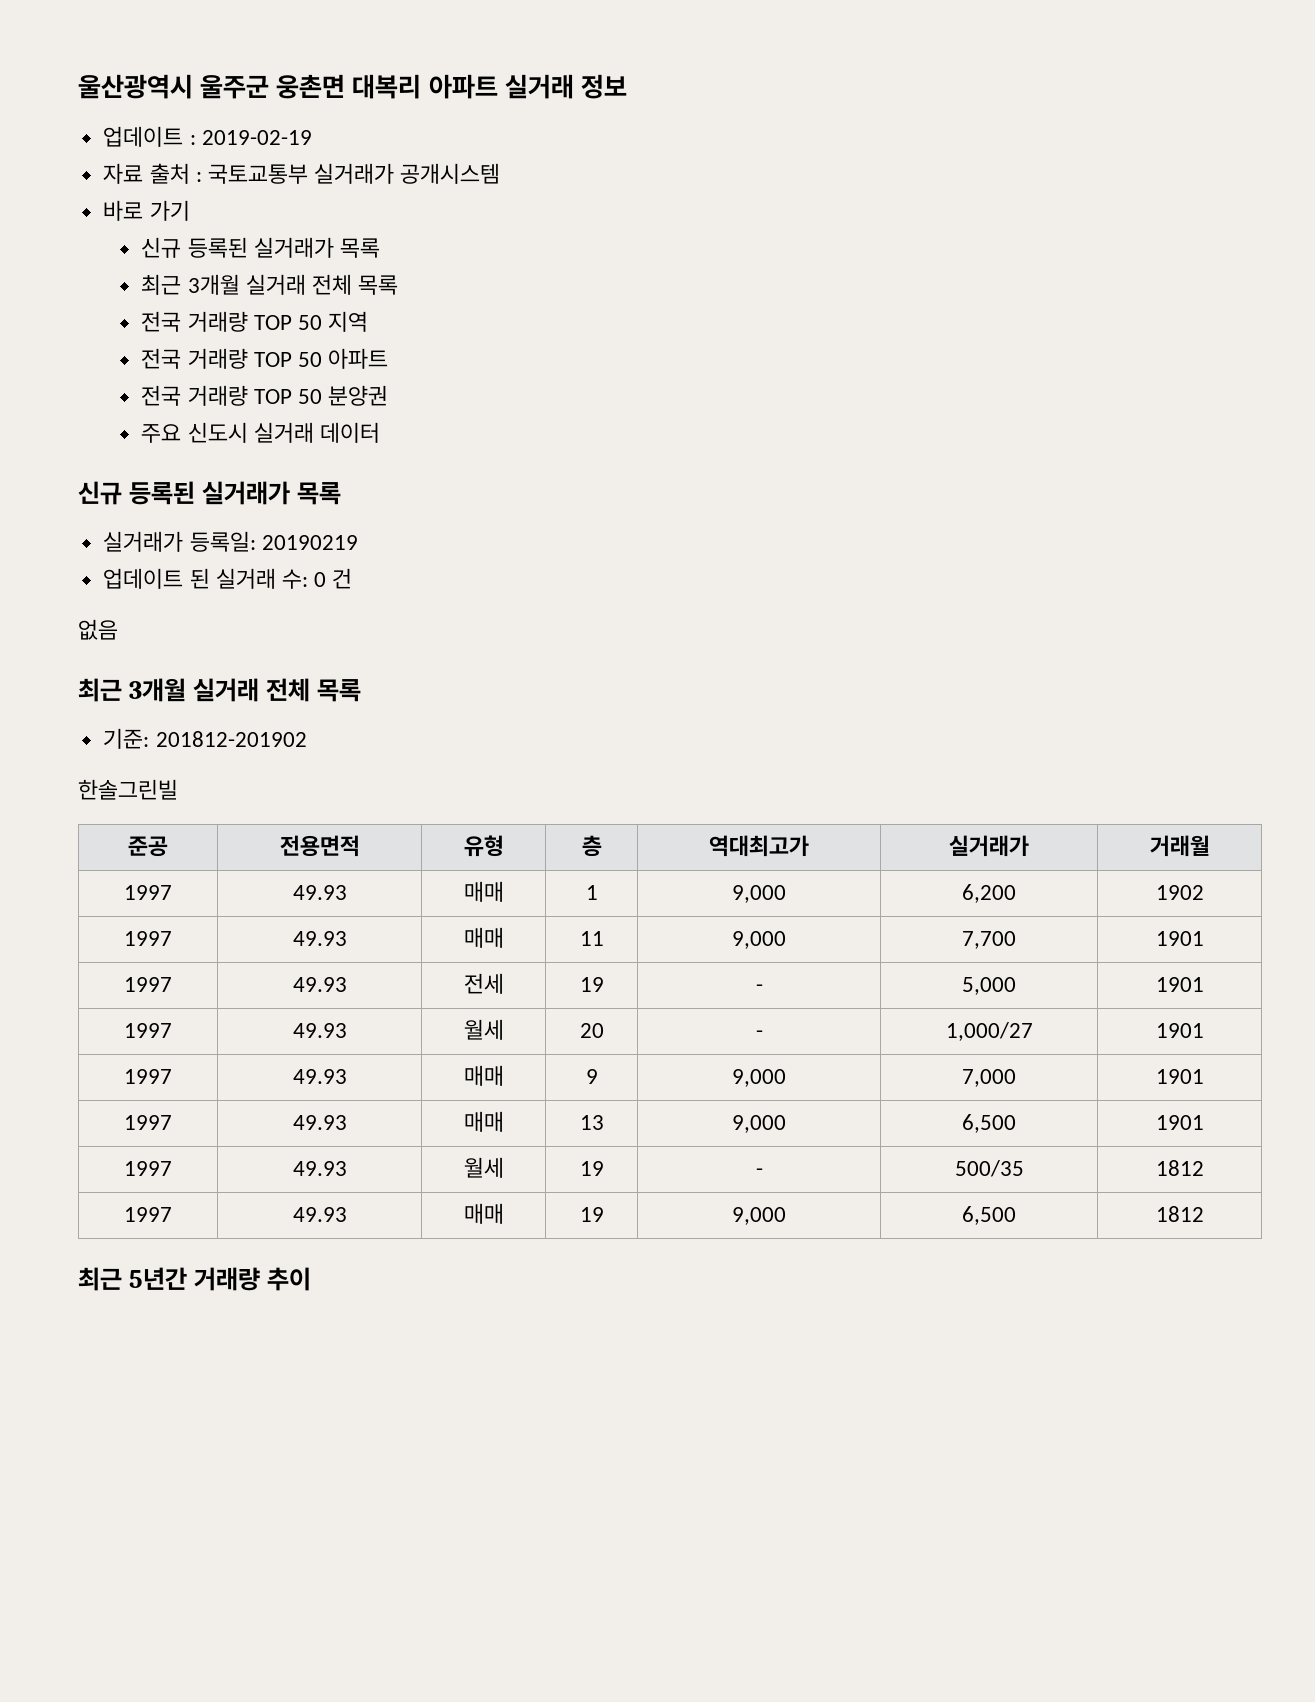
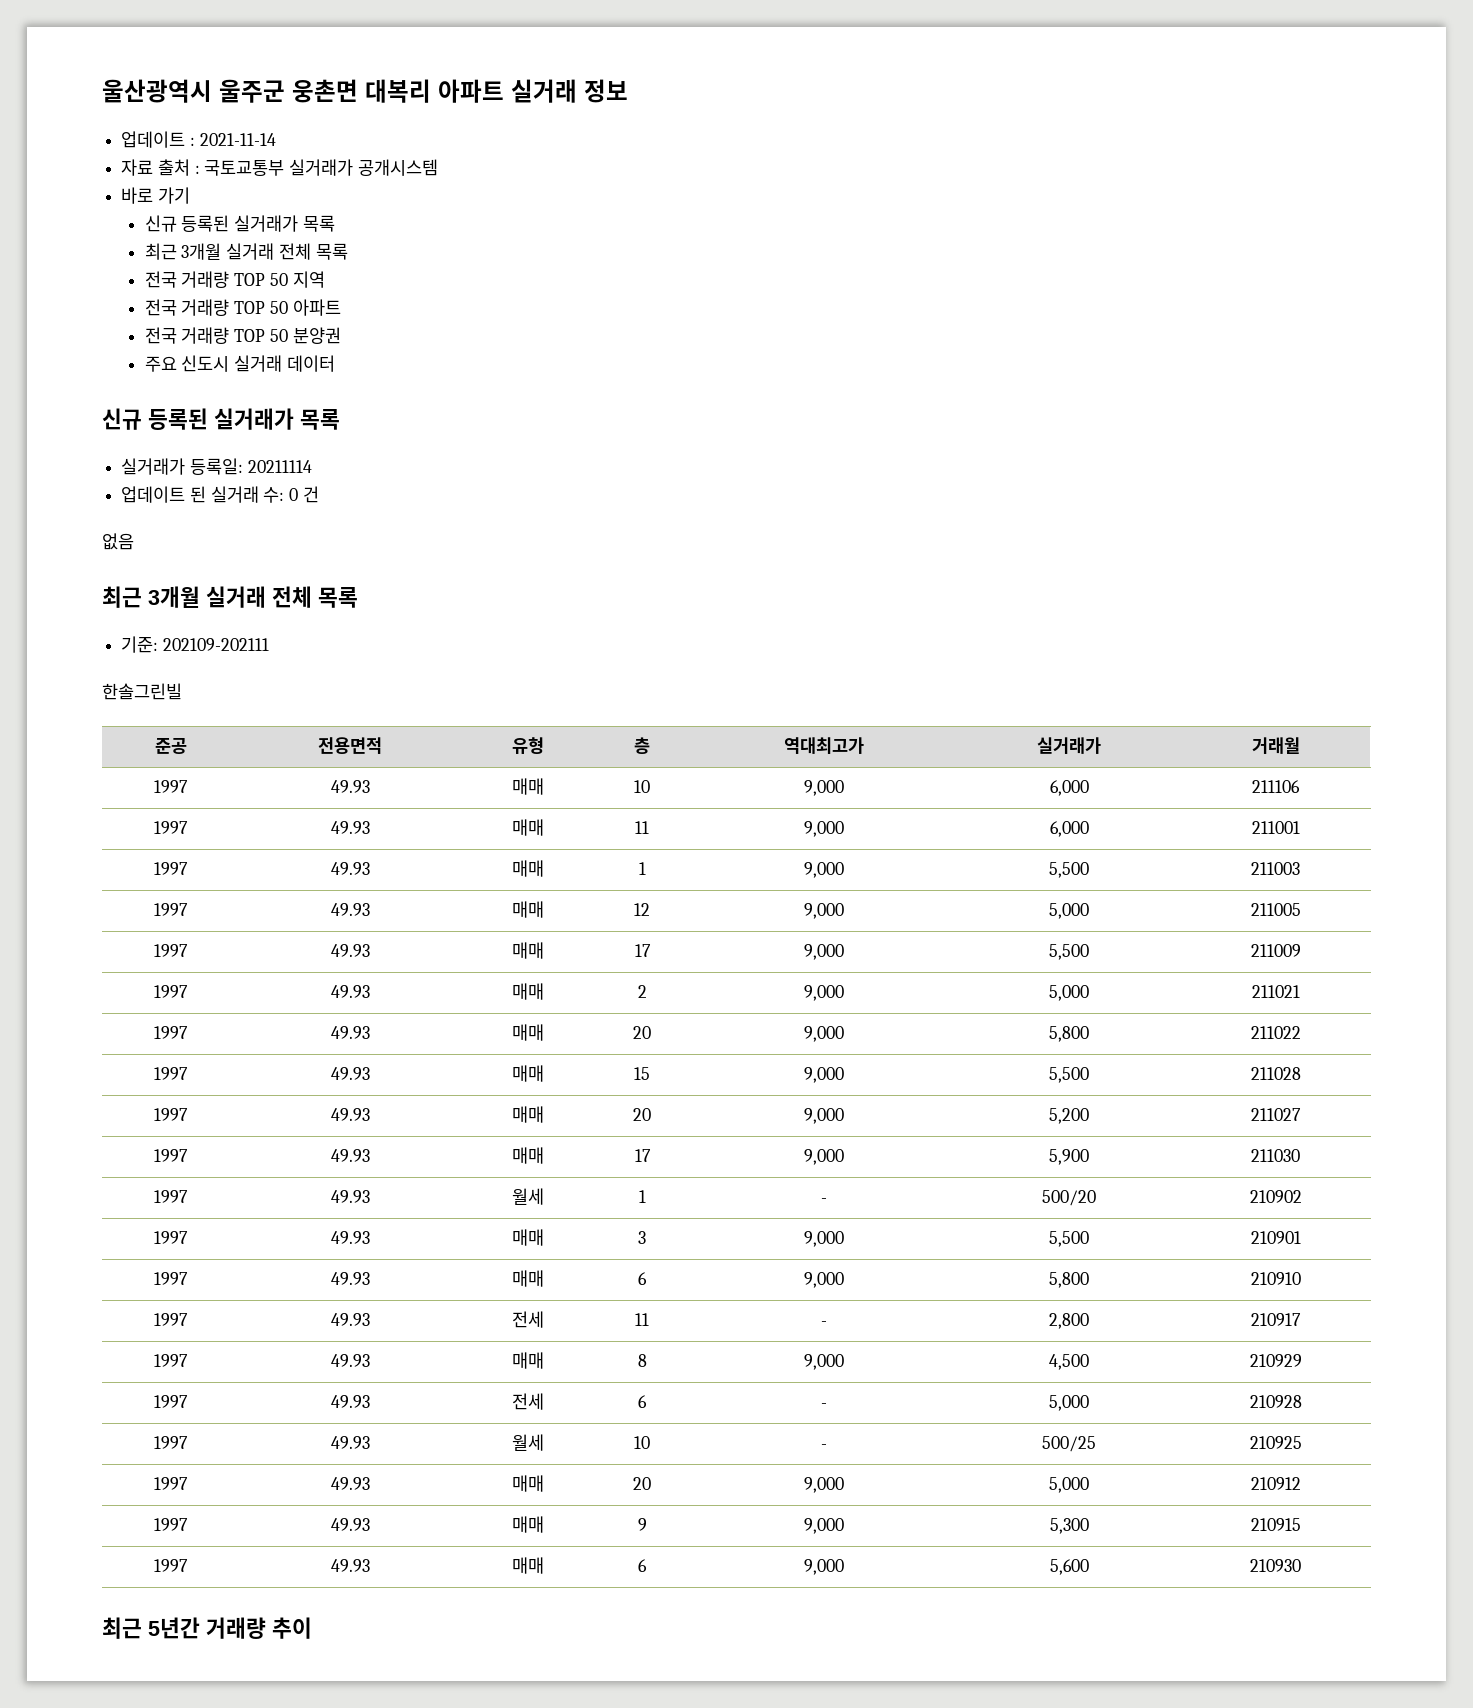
[201,130,312,145] 2019-02-19 -> [199,133,276,146] 2021-11-14
[261,535,358,550] 20190219 -> [247,460,312,473] 20211114
[155,731,307,747] 201812-201902 -> [162,638,269,651] 202109-202111
[585,885,598,900] [732,885,786,903] [962,884,1016,903] [1155,885,1204,900] 1 | 9,000 | 6,200 | 1902 -> [634,780,650,793] [803,780,844,796] [1049,780,1089,796] [1252,780,1300,793] 10 | 9,000 | 6,000 | 211106
[962,931,1016,949] [1155,931,1204,946] [124,977,172,992] [292,977,347,992] [463,973,504,994] [579,977,604,992] 7,700 | 1901 // 1997 | 49.93 | 전세 | 19 -> [1049,821,1089,837] [1251,821,1300,834] [154,862,188,875] [330,862,370,875] [512,860,544,877] [638,862,646,875] [803,862,844,878] [1049,862,1089,878] [1251,862,1300,875] [154,903,188,916] [330,903,370,916] [512,901,544,918] [634,903,650,916] [803,903,844,919] [1049,903,1089,919] [1250,903,1301,916] [154,944,188,957] [330,944,370,957] [512,942,544,959] [634,944,651,957] [803,944,844,960] [1049,944,1089,960] [1250,944,1301,957] [154,985,188,998] [330,985,370,998] [512,983,544,1000] [637,985,647,998] [803,985,844,1001] [1049,985,1089,1001] [1251,985,1300,998] [154,1026,188,1039] [330,1026,370,1039] [512,1024,544,1041] [633,1026,651,1039] [803,1026,844,1042] [1049,1026,1089,1042] [1250,1026,1301,1039] [154,1067,188,1080] [330,1067,370,1080] [512,1065,544,1082] [634,1067,650,1080] [803,1067,844,1083] [1049,1067,1089,1083] [1250,1067,1301,1080] [154,1108,188,1121] [330,1108,370,1121] [512,1106,544,1123] [633,1108,651,1121] [803,1108,844,1124] [1049,1108,1089,1124] [1251,1108,1301,1121] [154,1149,188,1162] [330,1149,370,1162] [512,1147,544,1164] [634,1149,651,1162] [803,1149,844,1165] [1049,1149,1089,1165] [1251,1149,1300,1162] [154,1190,188,1203] [330,1190,370,1203] [512,1188,544,1205] [638,1190,646,1203] [820,1198,827,1203] [1042,1190,1096,1206] [1249,1190,1302,1203] [154,1231,188,1244] [330,1231,370,1244] [512,1229,544,1246] [638,1231,646,1244] [803,1231,844,1247] [1049,1231,1089,1247] [1250,1231,1301,1244] [154,1272,188,1285] [330,1272,370,1285] [512,1270,544,1287] [638,1272,647,1285] [803,1272,844,1288] [1049,1272,1089,1288] [1250,1272,1301,1285] [154,1313,188,1326] [330,1313,370,1326] [512,1311,544,1328] [635,1313,649,1326] [820,1321,827,1326] [1049,1313,1089,1329] [1251,1313,1301,1326] [154,1354,188,1367] [330,1354,370,1367] [512,1352,544,1369] [637,1354,647,1367] [803,1354,844,1370] [1049,1354,1089,1370] [1249,1354,1302,1367] [154,1395,188,1408] [330,1395,370,1408] [512,1393,544,1410] [638,1395,647,1408] 6,000 | 211001 // 1997 | 49.93 | 매매 | 1 | 9,000 | 5,500 | 211003 // 1997 | 49.93 | 매매 | 12 | 9,000 | 5,000 | 211005 // 1997 | 49.93 | 매매 | 17 | 9,000 | 5,500 | 211009 // 1997 | 49.93 | 매매 | 2 | 9,000 | 5,000 | 211021 // 1997 | 49.93 | 매매 | 20 | 9,000 | 5,800 | 211022 // 1997 | 49.93 | 매매 | 15 | 9,000 | 5,500 | 211028 // 1997 | 49.93 | 매매 | 20 | 9,000 | 5,200 | 211027 // 1997 | 49.93 | 매매 | 17 | 9,000 | 5,900 | 211030 // 1997 | 49.93 | 월세 | 1 | - | 500/20 | 210902 // 1997 | 49.93 | 매매 | 3 | 9,000 | 5,500 | 210901 // 1997 | 49.93 | 매매 | 6 | 9,000 | 5,800 | 210910 // 1997 | 49.93 | 전세 | 11 | - | 2,800 | 210917 // 1997 | 49.93 | 매매 | 8 | 9,000 | 4,500 | 210929 // 1997 | 49.93 | 전세 | 6
[1155,977,1204,992] [124,1023,172,1038] [292,1023,347,1038] [463,1019,504,1040] [579,1023,604,1038] [755,1030,763,1038] [945,1022,1033,1041] [1155,1023,1204,1038] 1901 // 1997 | 49.93 | 월세 | 20 | - | 1,000/27 | 1901 -> [1249,1395,1302,1408] [154,1436,188,1449] [330,1436,370,1449] [512,1434,544,1451] [634,1436,650,1449] [820,1444,827,1449] [1042,1436,1096,1452] [1249,1436,1302,1449] [154,1477,188,1490] [330,1477,370,1490] [512,1475,544,1492] [633,1477,651,1490] [803,1477,844,1493] [1049,1477,1089,1493] [1250,1477,1301,1490] 210928 // 1997 | 49.93 | 월세 | 10 | - | 500/25 | 210925 // 1997 | 49.93 | 매매 | 20 | 9,000 | 5,000 | 210912
[962,1069,1016,1087] [1155,1069,1204,1084] [124,1115,172,1130] [292,1115,347,1130] [463,1111,504,1132] [579,1115,604,1130] [732,1115,786,1133] [962,1114,1016,1133] [1155,1115,1204,1130] [124,1161,172,1176] [292,1161,347,1176] [463,1157,504,1178] [579,1161,604,1176] [755,1168,763,1176] [954,1160,1024,1177] [1155,1160,1204,1176] [124,1207,172,1222] [292,1207,347,1222] [463,1203,504,1224] [579,1207,604,1222] [732,1207,786,1225] [962,1206,1016,1225] [1155,1206,1204,1222] 7,000 | 1901 // 1997 | 49.93 | 매매 | 13 | 9,000 | 6,500 | 1901 // 1997 | 49.93 | 월세 | 19 | - | 500/35 | 1812 // 1997 | 49.93 | 매매 | 19 | 9,000 | 6,500 | 1812 -> [1049,1518,1089,1534] [1250,1518,1301,1531] [154,1559,188,1572] [330,1559,370,1572] [512,1557,544,1574] [638,1559,647,1572] [803,1559,844,1575] [1049,1559,1089,1575] [1250,1559,1301,1572] 5,300 | 210915 // 1997 | 49.93 | 매매 | 6 | 9,000 | 5,600 | 210930

